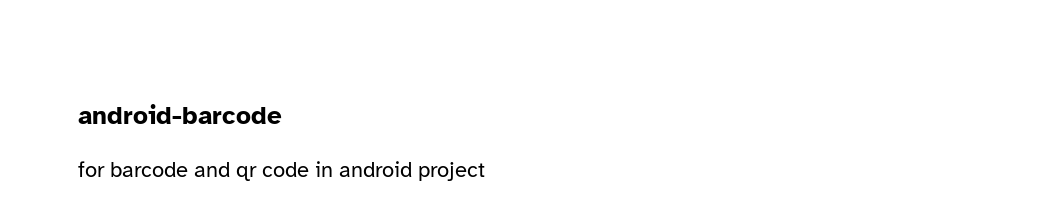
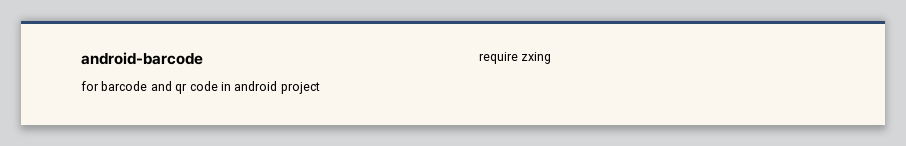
(485, 171) none -> [479,52,552,64] // require zxing

